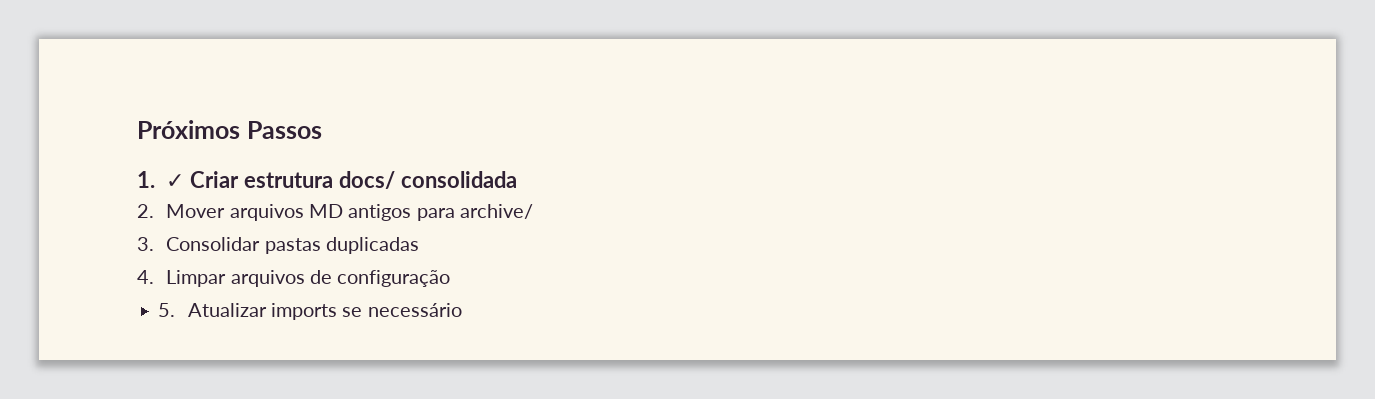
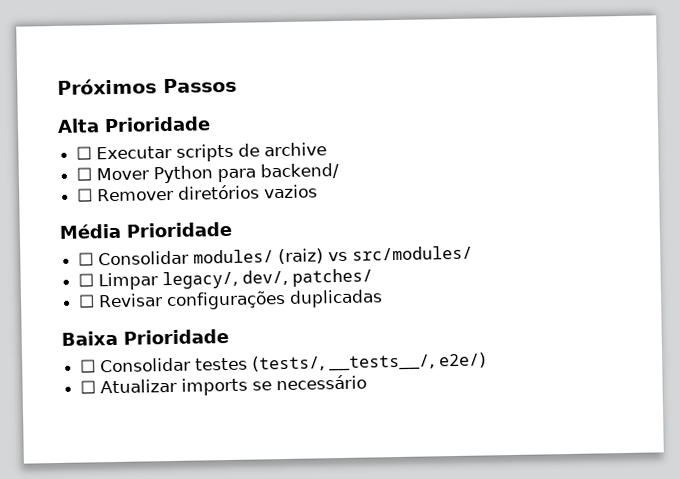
[137,171,518,189] [137,204,533,221] [137,237,419,254] [137,270,451,287] [158,303,176,317] 1. ✓ Criar estrutura docs/ consolidada // 2. Mover arquivos MD antigos para archive/ // 3. Consolidar pastas duplicadas // 4. Limpar arquivos de configuração // 5. -> [57,116,211,133] [76,142,328,162] [76,162,340,184] [77,184,319,202] [59,221,232,239] [78,245,474,266] [78,268,374,291] [78,289,384,311] [61,328,229,346] [80,352,488,373] [80,380,97,394] Alta Prioridade // ☐ Executar scripts de archive // ☐ Mover Python para backend/ // ☐ Remover diretórios vazios // Média Prioridade // ☐ Consolidar modules/ (raiz) vs src/modules/ // ☐ Limpar legacy/, dev/, patches/ // ☐ Revisar configurações duplicadas // Baixa Prioridade // ☐ Consolidar testes (tests/, __tests__/, e2e/) // ☐

